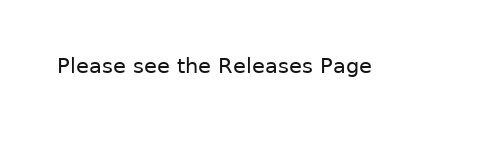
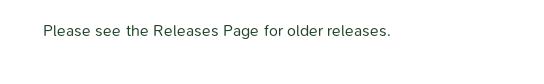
(372, 67) none -> [263,24,392,37] for older releases.

